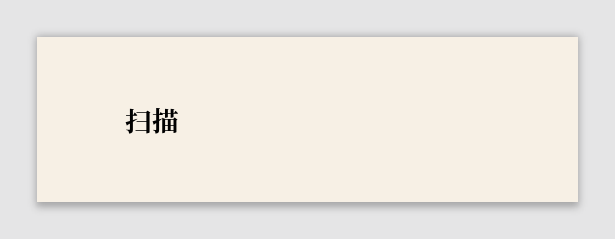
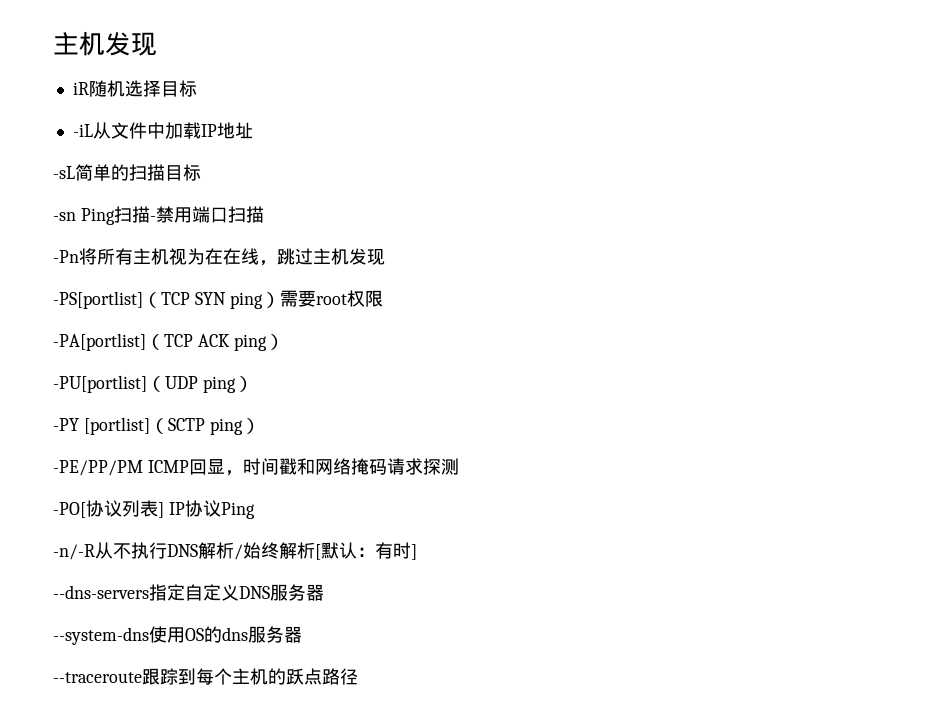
[125,107,179,134] 扫描 -> [53,31,157,56] [72,80,197,97] [72,122,253,139] [53,164,201,181] [53,206,264,225] [53,248,385,266] [53,290,383,309] [53,333,284,351] [53,375,253,393] [53,417,260,435] [53,458,459,476] [53,500,255,519] [53,542,417,560] [53,584,324,601] [53,626,302,645] [53,668,358,685] 主机发现 // iR随机选择目标 // -iL从文件中加载IP地址 // -sL简单的扫描目标 // -sn Ping扫描-禁用端口扫描 // -Pn将所有主机视为在在线，跳过主机发现 // -PS[portlist]（TCP SYN ping）需要root权限 // -PA[portlist]（TCP ACK ping） // -PU[portlist]（UDP ping） // -PY [portlist]（SCTP ping） // -PE/PP/PM ICMP回显，时间戳和网络掩码请求探测 // -PO[协议列表] IP协议Ping // -n/-R从不执行DNS解析/始终解析[默认：有时] // --dns-servers指定自定义DNS服务器 // --system-dns使用OS的dns服务器 // --traceroute跟踪到每个主机的跃点路径

